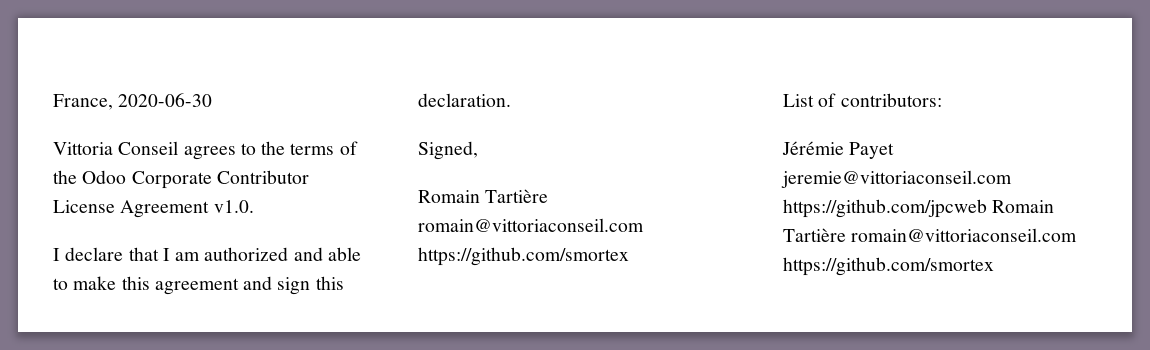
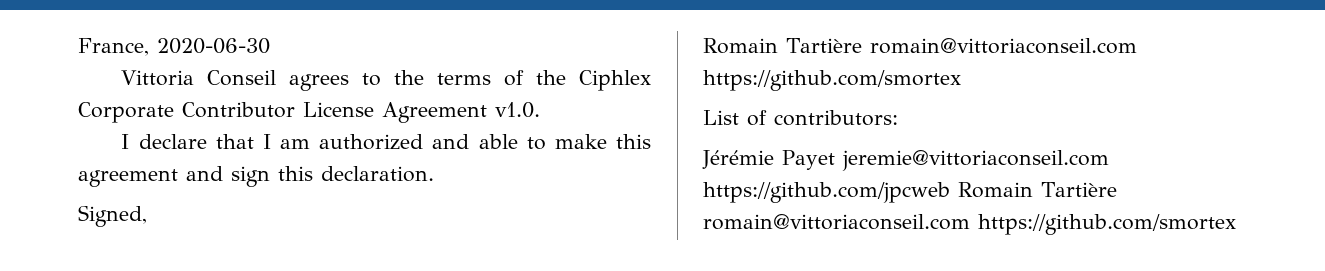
[82,170,127,184] Odoo -> [579,70,651,91] Ciphlex

